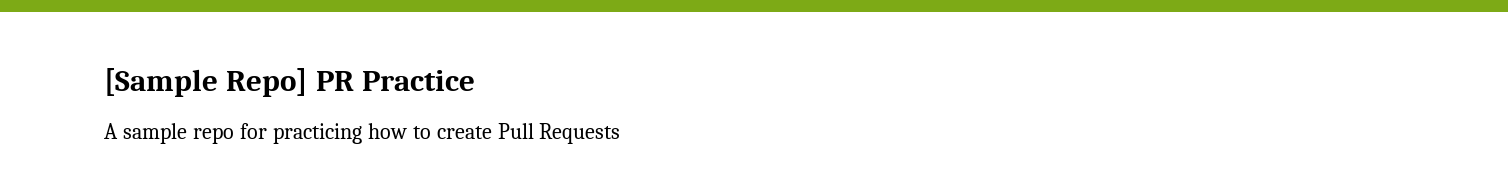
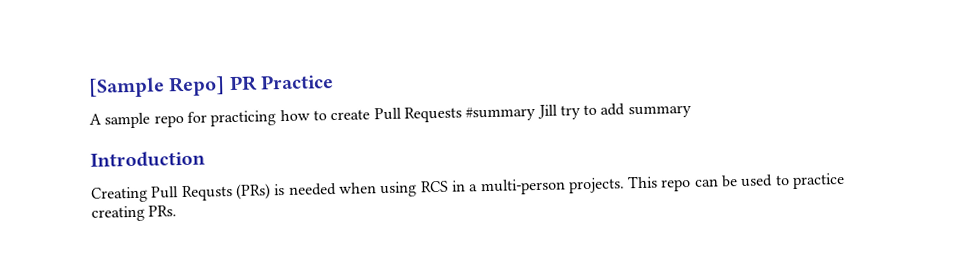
(621, 133) none -> [465,103,692,122] [90,150,206,168] [91,172,846,203] [91,205,178,222] #summary Jill try to add summary // Introduction // Creating Pull Requsts (PRs) is needed when using RCS in a multi-person projects. This repo can be used to practice creating PRs.

